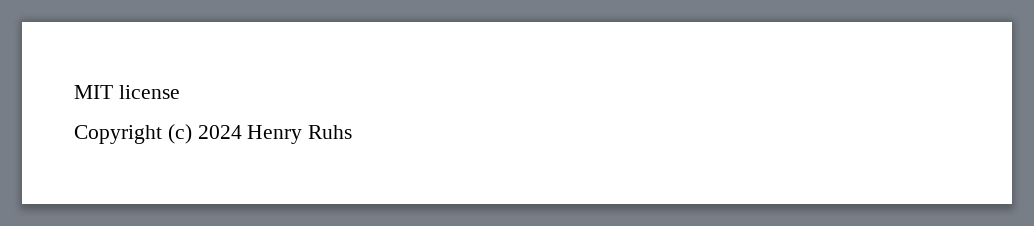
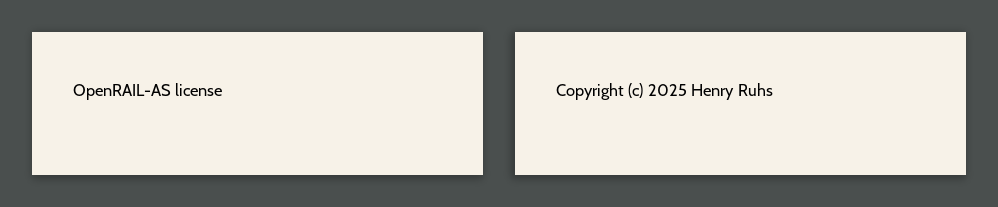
[74,85,113,99] MIT -> [73,84,171,100] OpenRAIL-AS
[197,125,242,139] 2024 -> [647,84,687,96] 2025

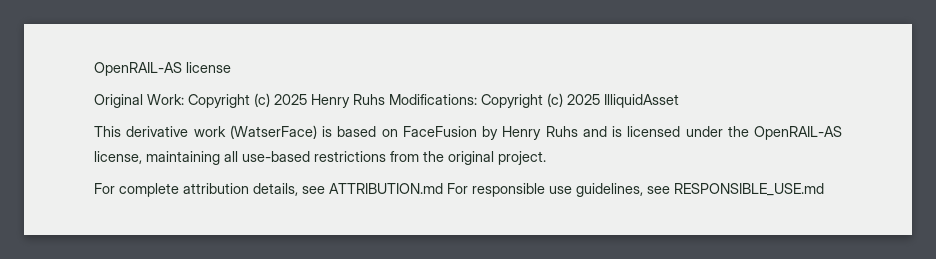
(223, 89) none -> [94,94,184,108] Original Work:
(773, 89) none -> [389,93,679,108] [94,125,842,140] [94,151,546,165] [94,183,824,197] Modifications: Copyright (c) 2025 IlliquidAsset // This derivative work (WatserFace) is based on FaceFusion by Henry Ruhs and is licensed under the OpenRAIL-AS license, maintaining all use-based restrictions from the original project. // For complete attribution details, see ATTRIBUTION.md For responsible use guidelines, see RESPONSIBLE_USE.md

